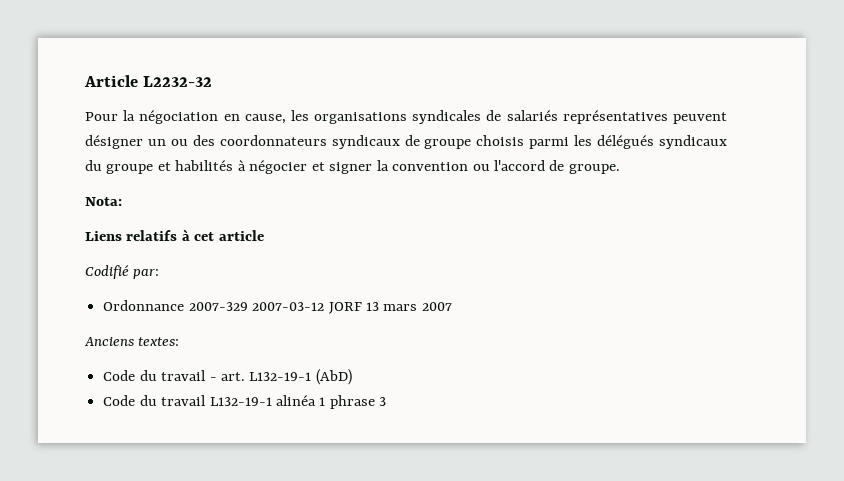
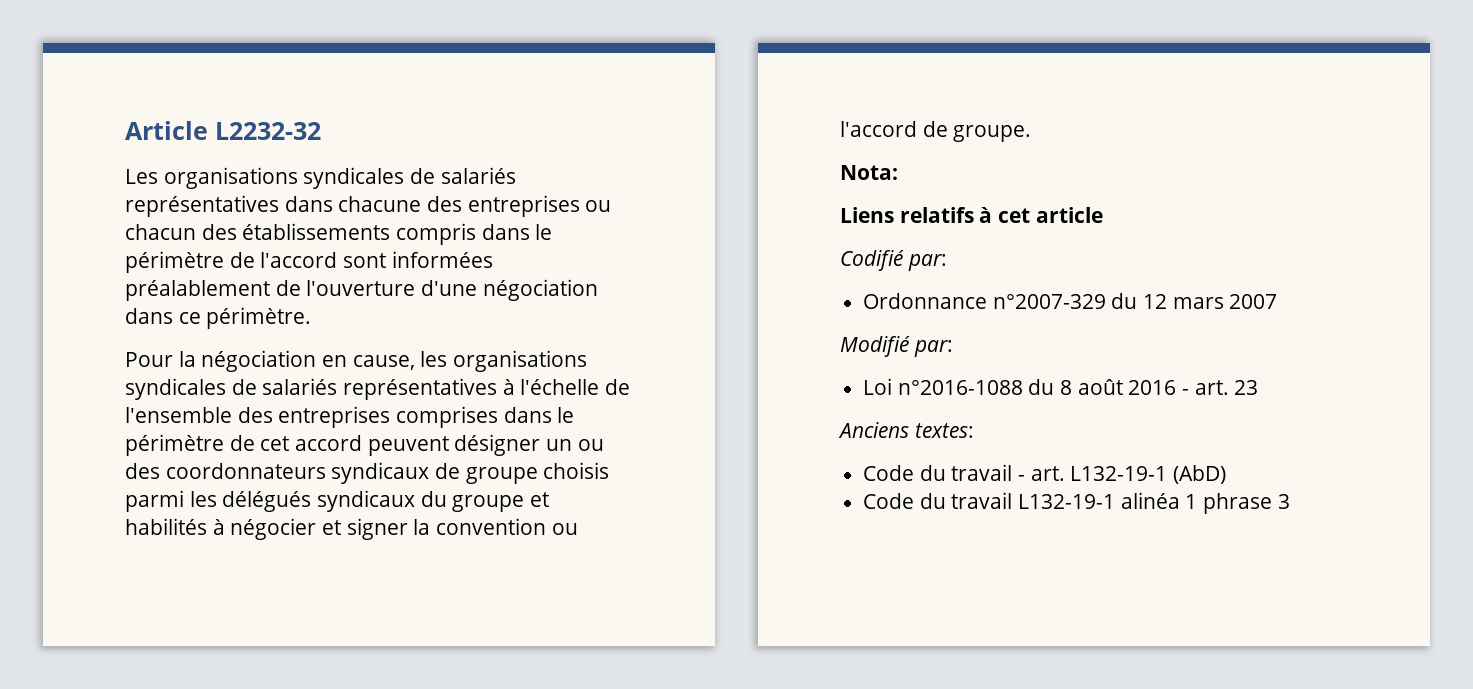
(213, 81) none -> [125,167,516,189] [125,195,612,217] [125,223,553,245] [125,251,493,273] [125,279,598,301] [125,307,312,329] // Les organisations syndicales de salariés représentatives dans chacune des entreprises ou chacun des établissements compris dans le périmètre de l'accord sont informées préalablement de l'ouverture d'une négociation dans ce périmètre.
(668, 117) none -> [502,379,631,395] [125,406,575,428] [125,434,363,456] à l'échelle de l'ensemble des entreprises comprises dans le périmètre de cet accord
[188,302,452,314] 2007-329 2007-03-12 JORF 13 mars 2007 -> [992,293,1278,309] [840,336,953,357] [863,378,1259,395] n°2007-329 du 12 mars 2007 // Modifié par: // Loi n°2016-1088 du 8 août 2016 - art. 23

